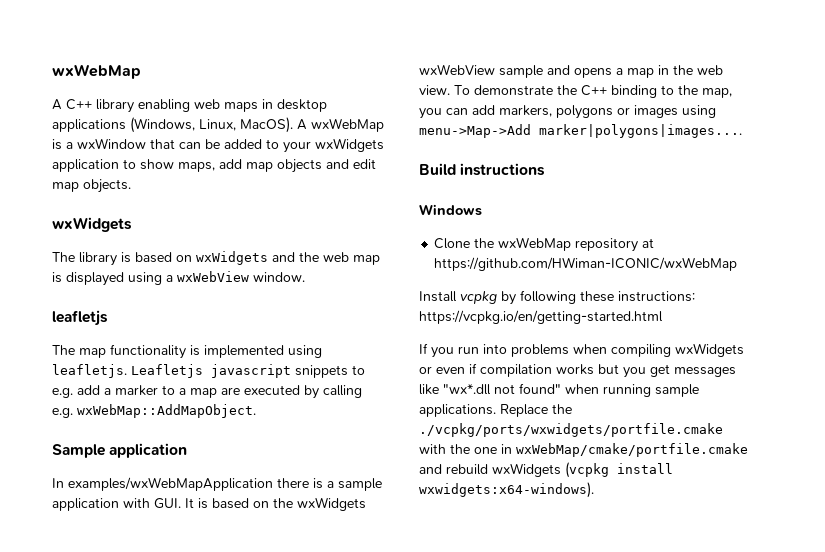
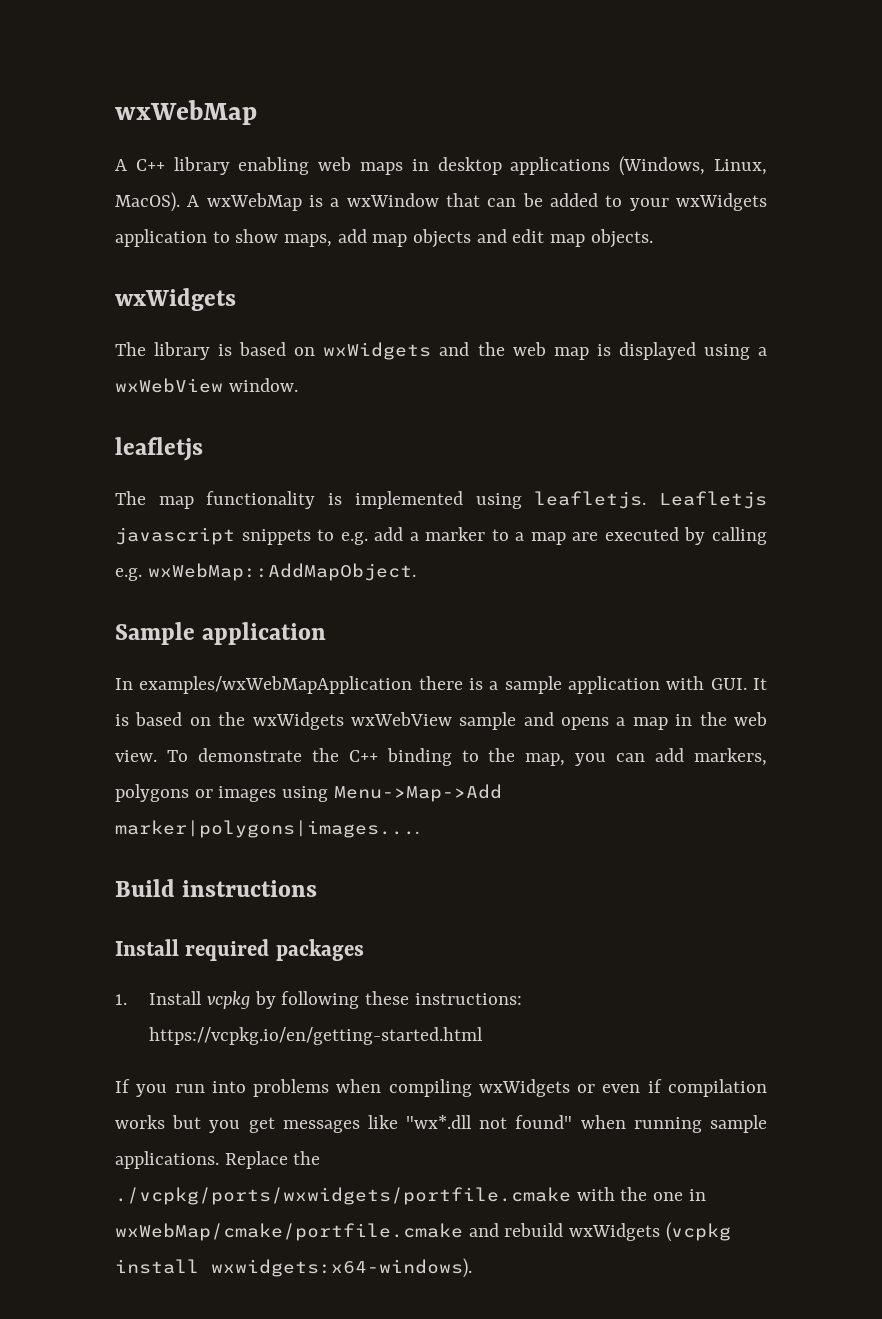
[419,124,531,138] menu->Map->Add -> [333,784,502,802] Menu->Map->Add
[419,204,482,216] [434,237,655,252] [434,257,738,271] Windows // Clone the wxWebMap repository at https://github.com/HWiman-ICONIC/wxWebMap // -> [115,939,364,961] [115,994,127,1005] Install required packages // 1.

